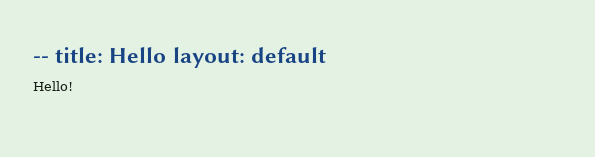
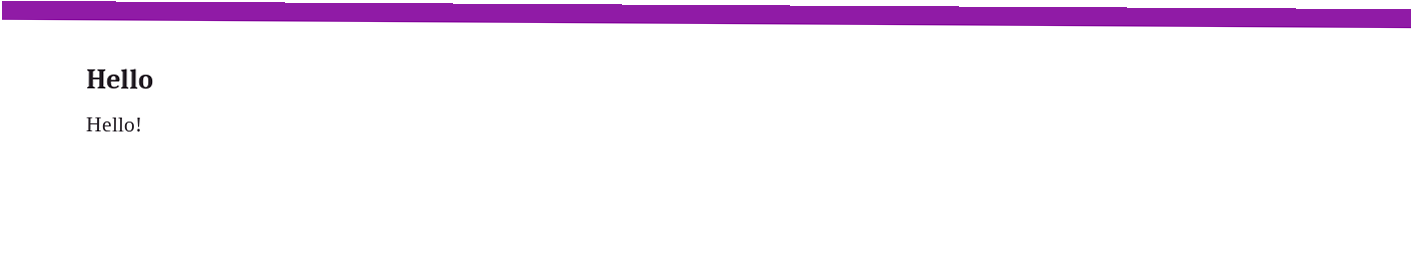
[33,47,104,63] -- title: -> (86, 78) none
[172,47,326,68] layout: default -> (154, 78) none

